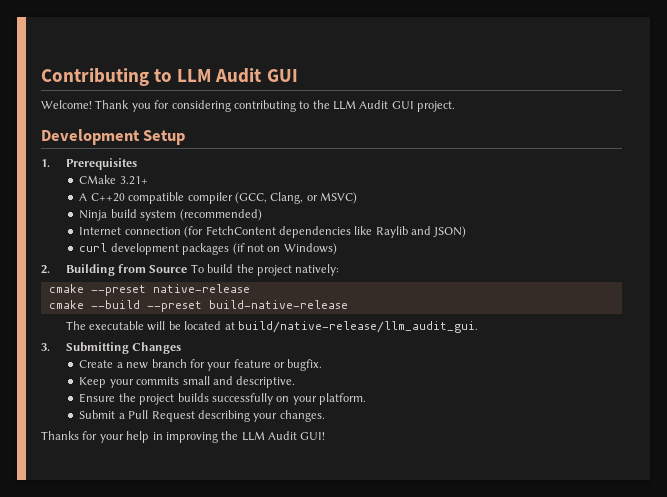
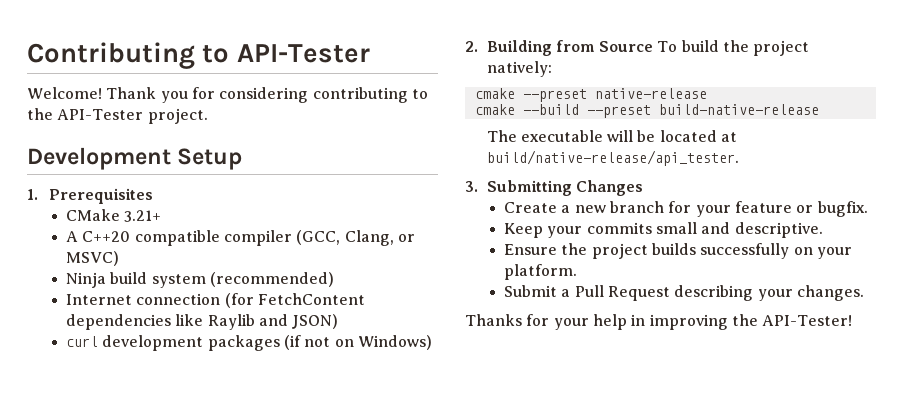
[177,68,298,83] LLM Audit GUI -> [236,44,370,63] API-Tester
[333,100,414,110] LLM Audit GUI -> [57,109,144,120] API-Tester
[237,321,478,333] build/native-release/llm_audit_gui. -> [486,150,739,166] build/native-release/api_tester.
[241,431,326,441] LLM Audit GUI! -> [762,315,853,326] API-Tester!

